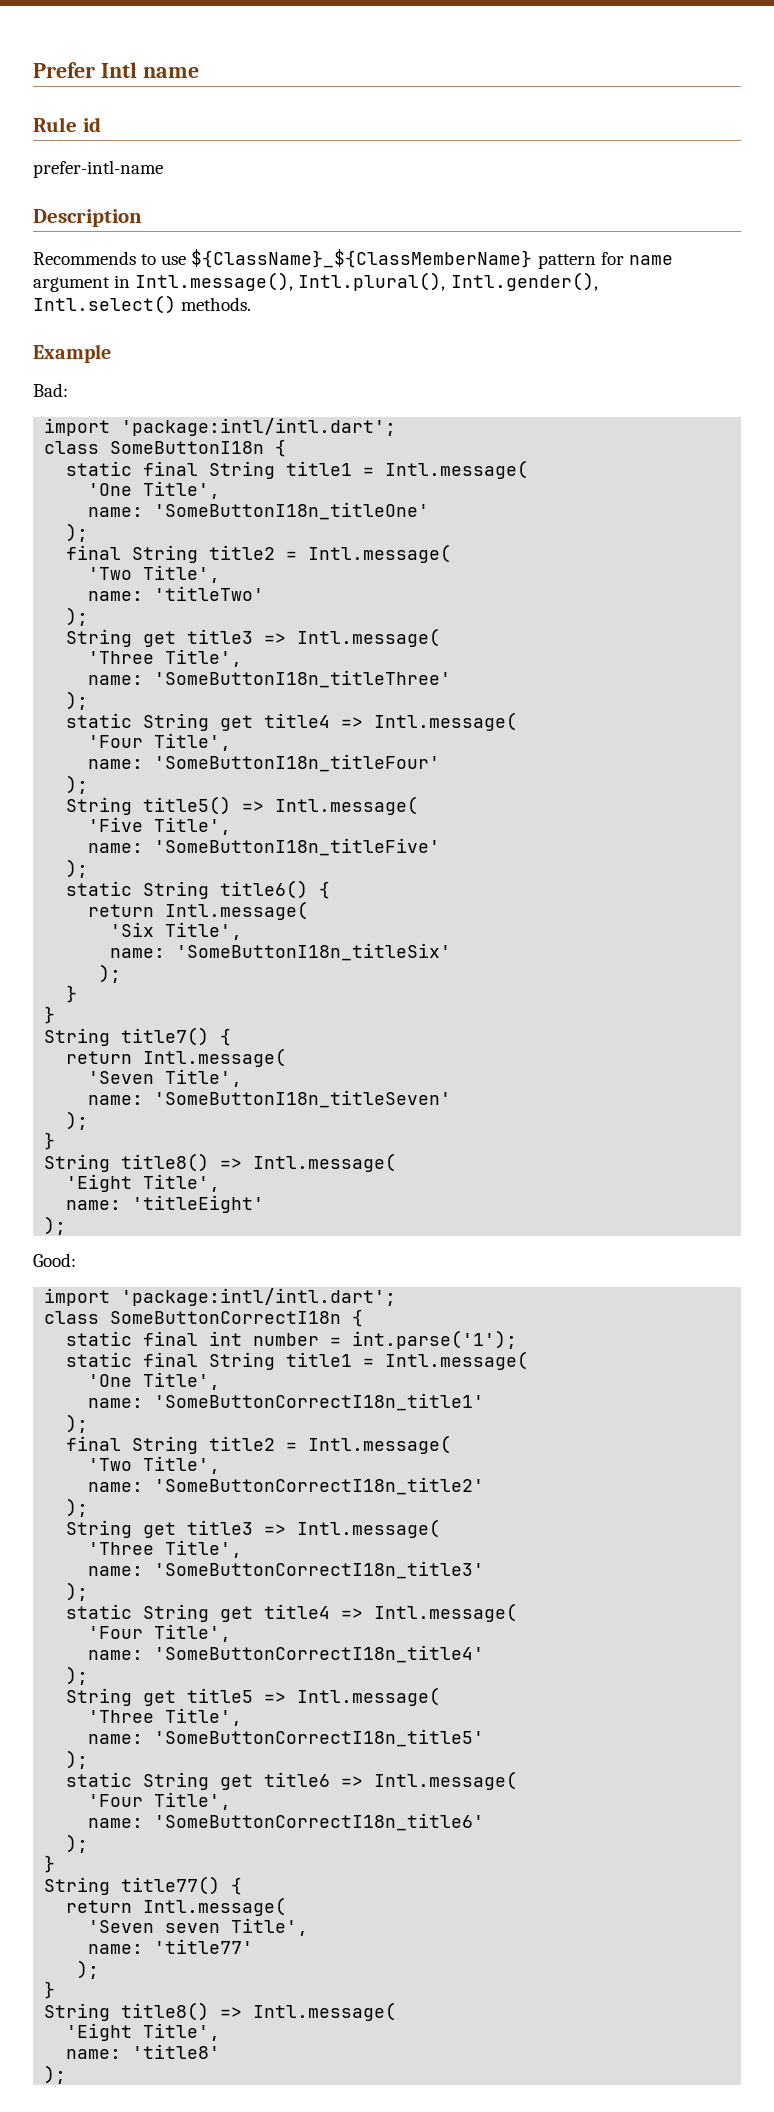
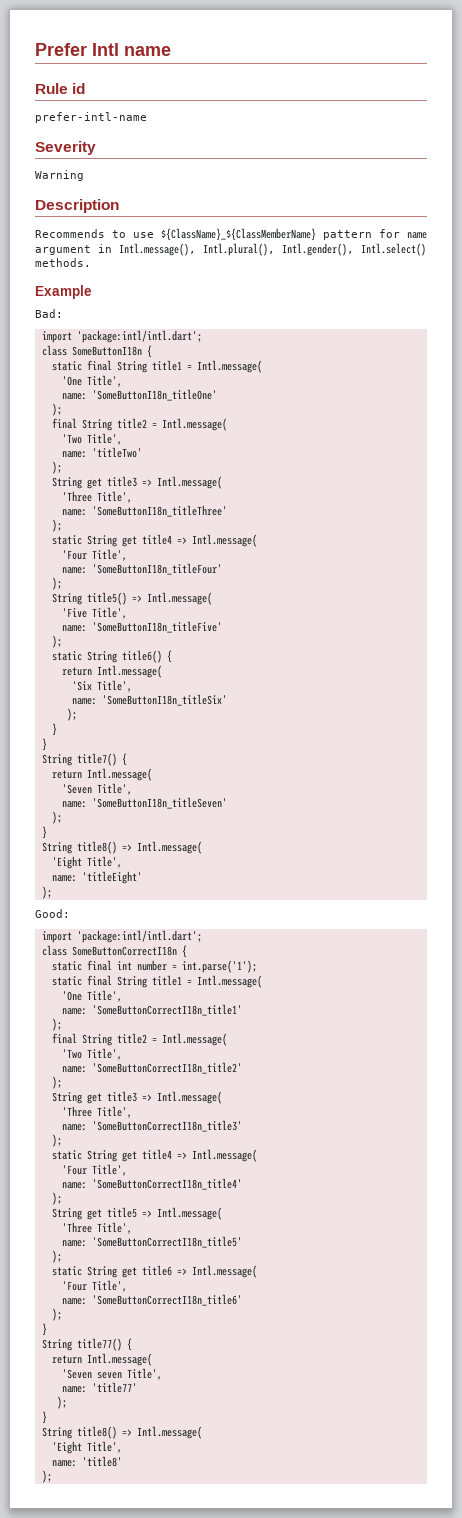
(163, 169) none -> [35,141,96,155] [35,170,84,181] // Severity // Warning

